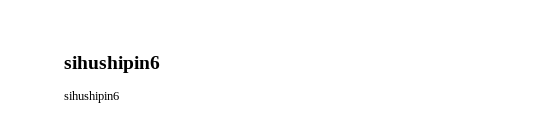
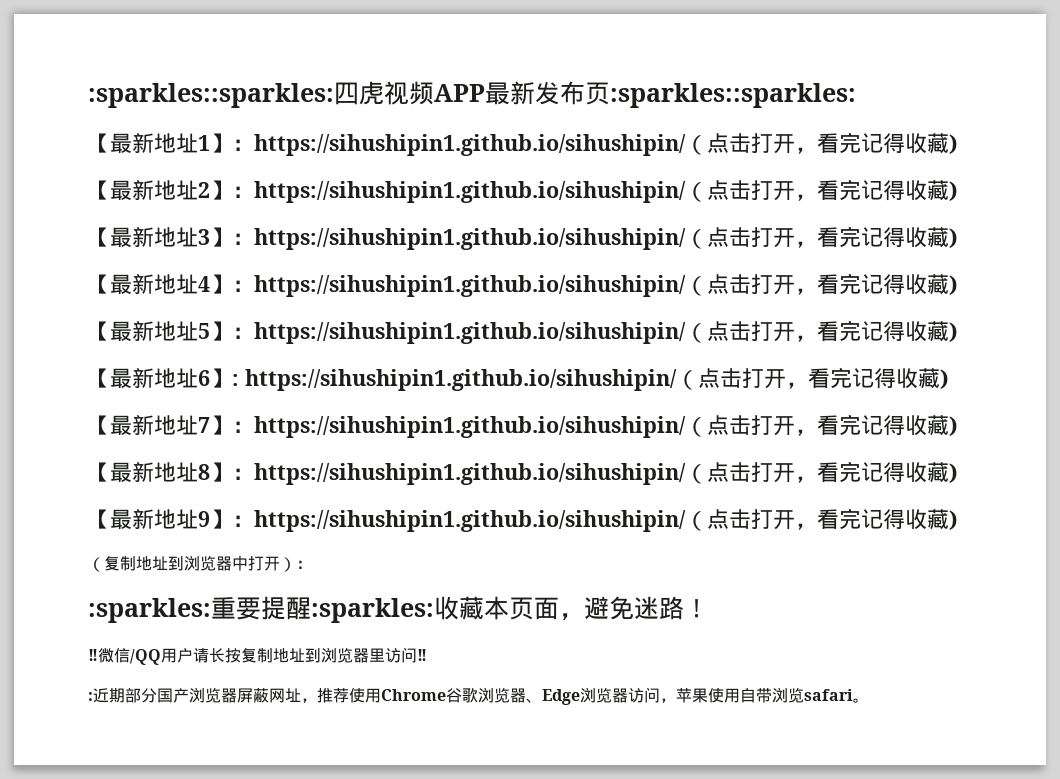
[64,56,160,73] [64,91,119,103] sihushipin6 // sihushipin6 -> [88,81,856,108] [88,132,958,156] [88,179,958,203] [88,226,958,250] [88,273,958,297] [88,320,958,344] [88,367,949,391] [88,414,958,438] [88,461,958,485] [88,508,958,532] [88,555,312,572] [88,596,709,623] [88,647,427,665] [88,687,869,705] :sparkles::sparkles:四虎视频APP最新发布页:sparkles::sparkles: // 【最新地址1】：https://sihushipin1.github.io/sihushipin/（点击打开，看完记得收藏) // 【最新地址2】：https://sihushipin1.github.io/sihushipin/（点击打开，看完记得收藏) // 【最新地址3】：https://sihushipin1.github.io/sihushipin/（点击打开，看完记得收藏) // 【最新地址4】：https://sihushipin1.github.io/sihushipin/（点击打开，看完记得收藏) // 【最新地址5】：https://sihushipin1.github.io/sihushipin/（点击打开，看完记得收藏) // 【最新地址6】: https://sihushipin1.github.io/sihushipin/（点击打开，看完记得收藏) // 【最新地址7】：https://sihushipin1.github.io/sihushipin/（点击打开，看完记得收藏) // 【最新地址8】：https://sihushipin1.github.io/sihushipin/（点击打开，看完记得收藏) // 【最新地址9】：https://sihushipin1.github.io/sihushipin/（点击打开，看完记得收藏) // （复制地址到浏览器中打开）： // :sparkles:重要提醒:sparkles:收藏本页面，避免迷路！ // ‼微信/QQ用户请长按复制地址到浏览器里访问‼ // :近期部分国产浏览器屏蔽网址，推荐使用Chrome谷歌浏览器、Edge浏览器访问，苹果使用自带浏览safari。

